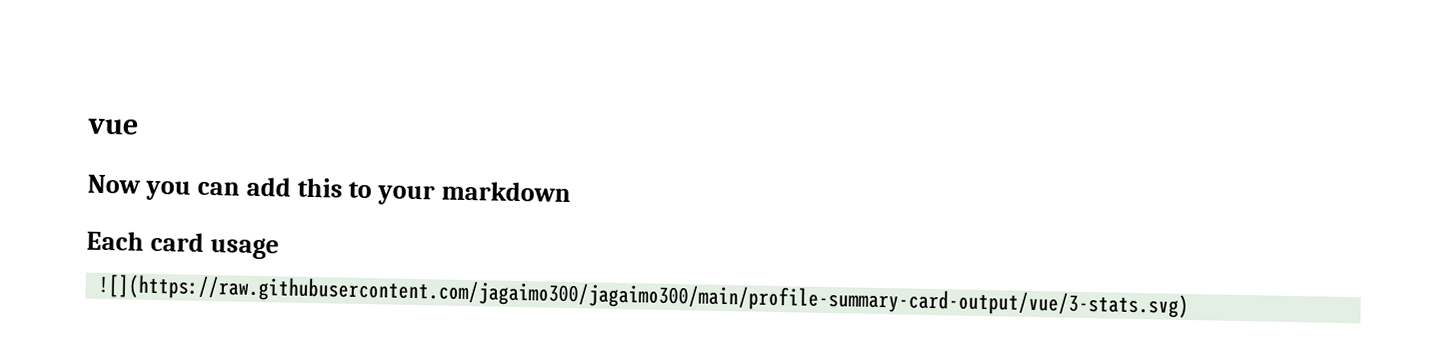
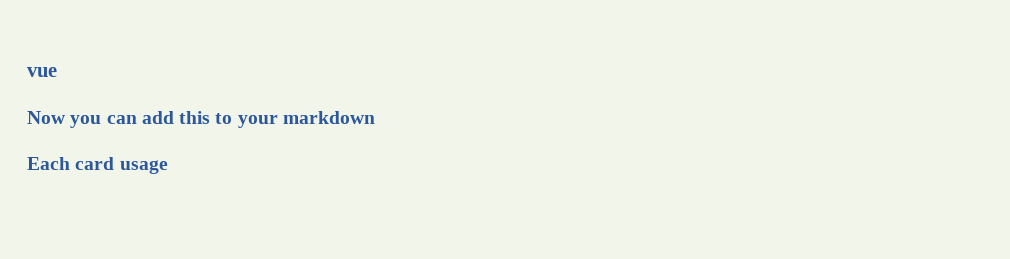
[98,273,1190,319] // ![](https://raw.githubusercontent.com/jagaimo300/jagaimo300/main/profile-summary-card-output/vue/3-stats.svg) -> (168, 167) none

